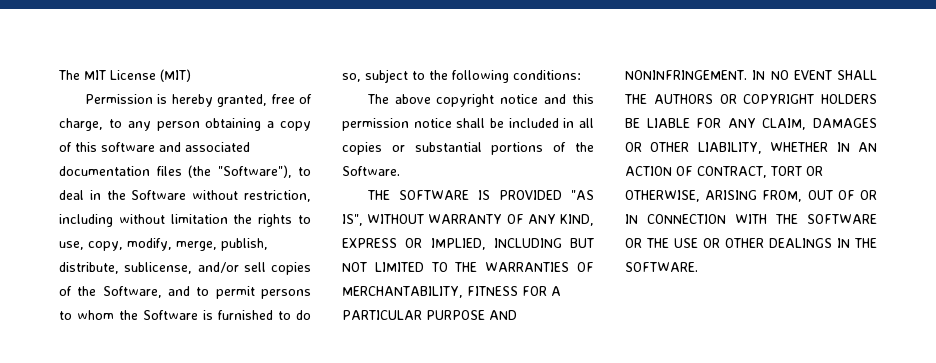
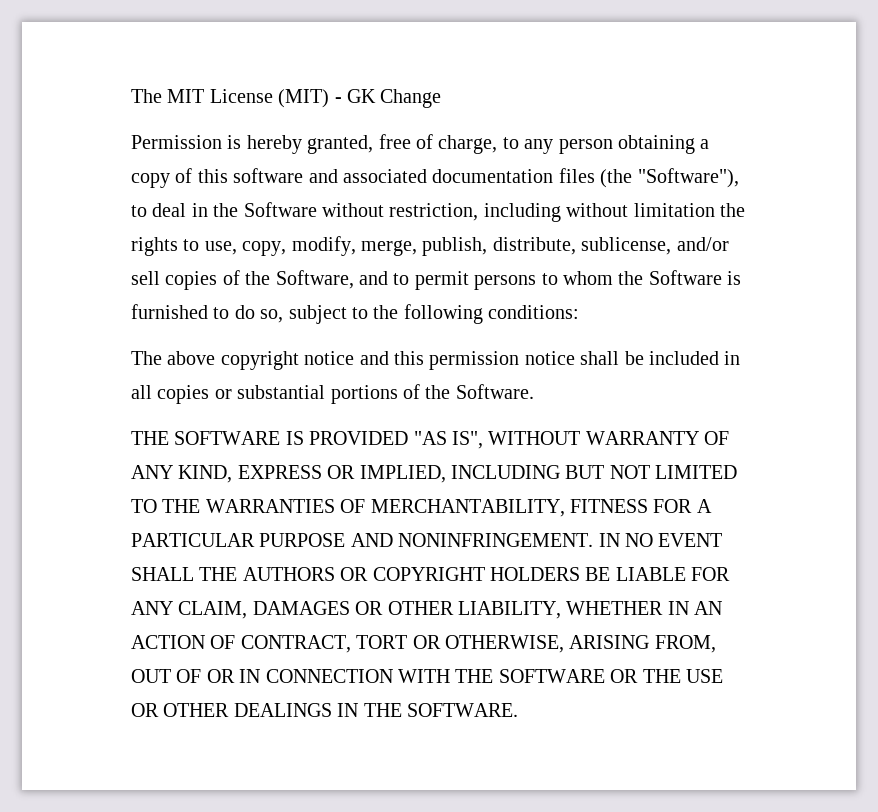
(191, 75) none -> [334,89,442,108] - GK Change

